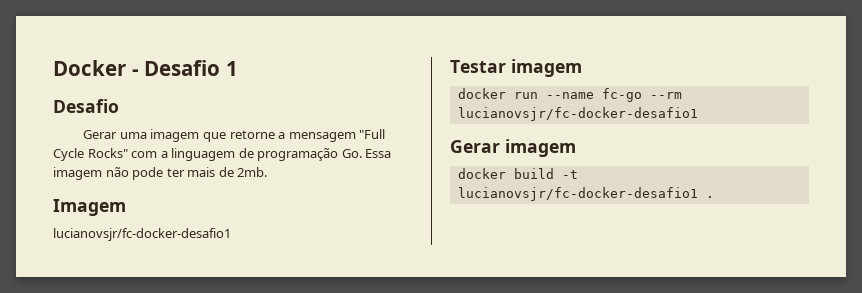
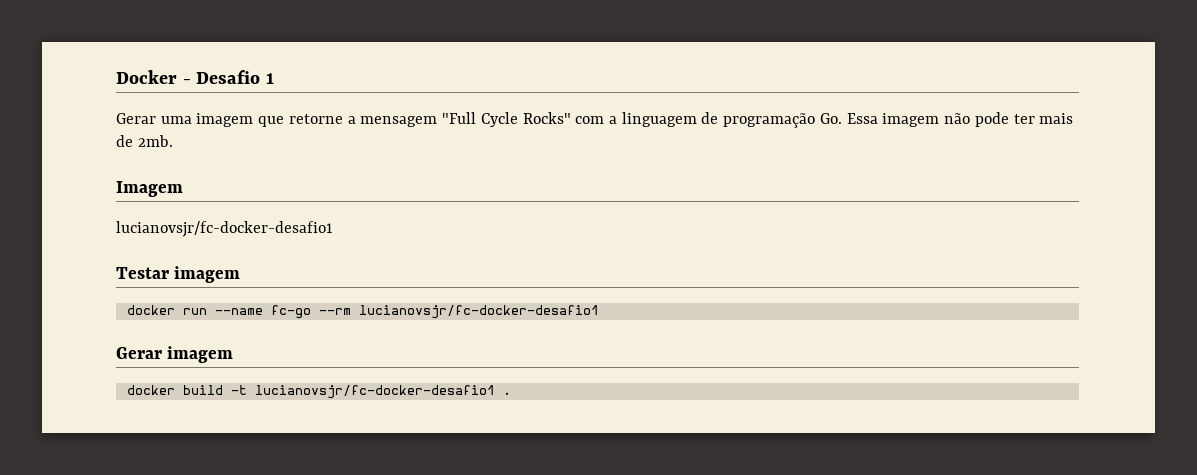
[53,99,119,113] // Desafio -> (274, 78) none

